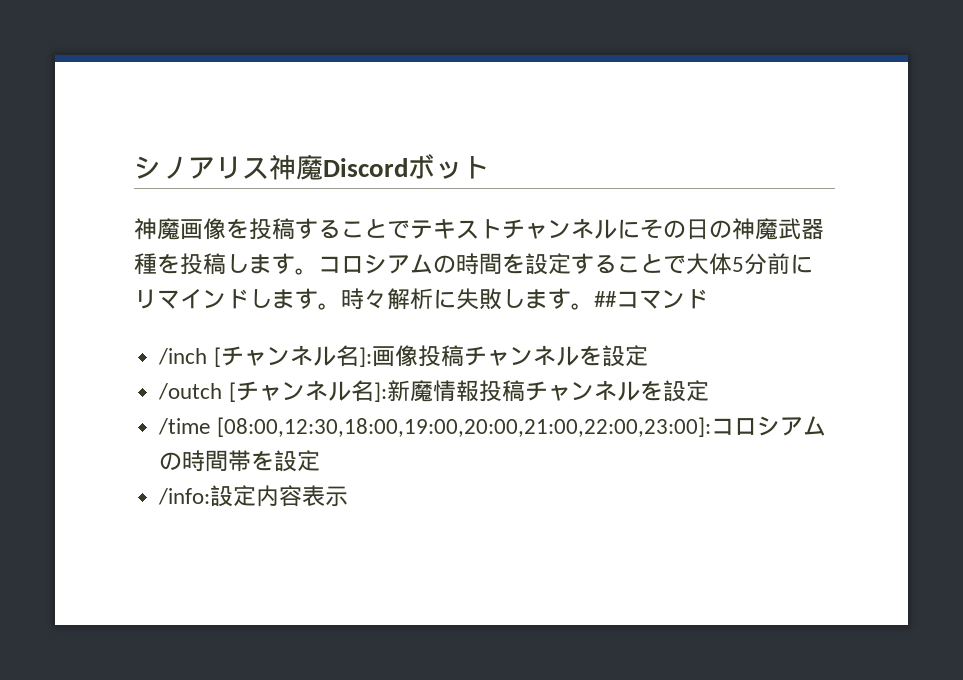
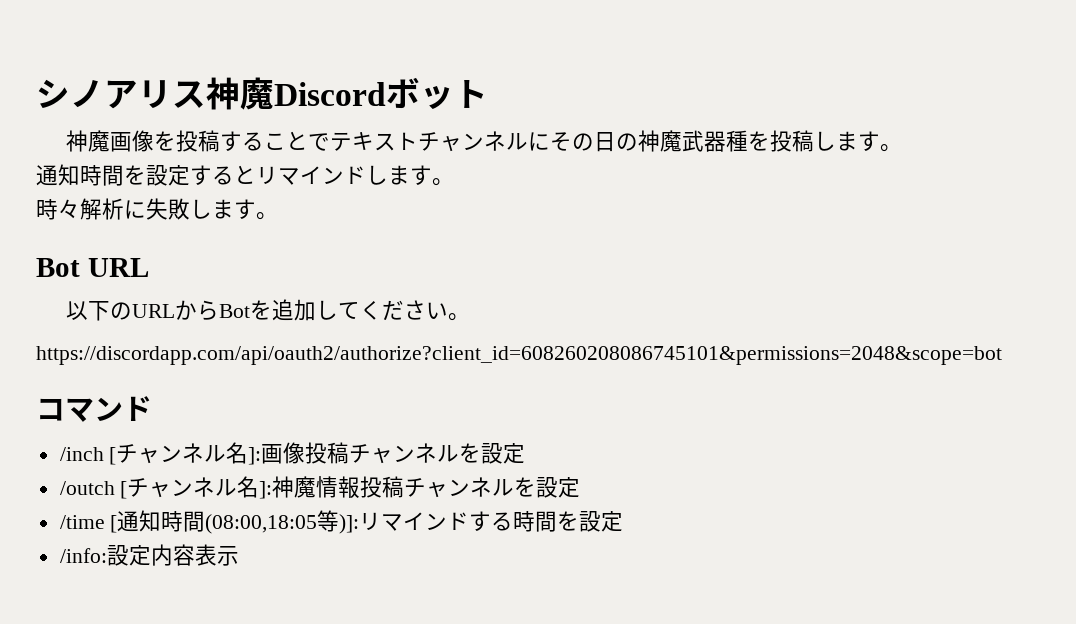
[318,254,456,274] コロシアムの -> [36,164,80,186] // 通知
[617,253,813,275] ことで大体5分前に -> [234,165,256,184] と
(341, 306) none -> (454, 182) //
[594,291,617,307] ## -> [36,258,149,277] [65,299,470,321] [36,346,1002,365] // Bot URL // 以下のURLからBotを追加してください。 // https://discordapp.com/api/oauth2/authorize?client_id=608260208086745101&permissions=2048&scope=bot //
[386,380,410,402] 新 -> [272,476,295,498] 神
[216,416,826,437] [159,450,252,472] [08:00,12:30,18:00,19:00,20:00,21:00,22:00,23:00]:コロシアムの時間帯 -> [110,510,558,534] [通知時間(08:00,18:05等)]:リマインドする時間

